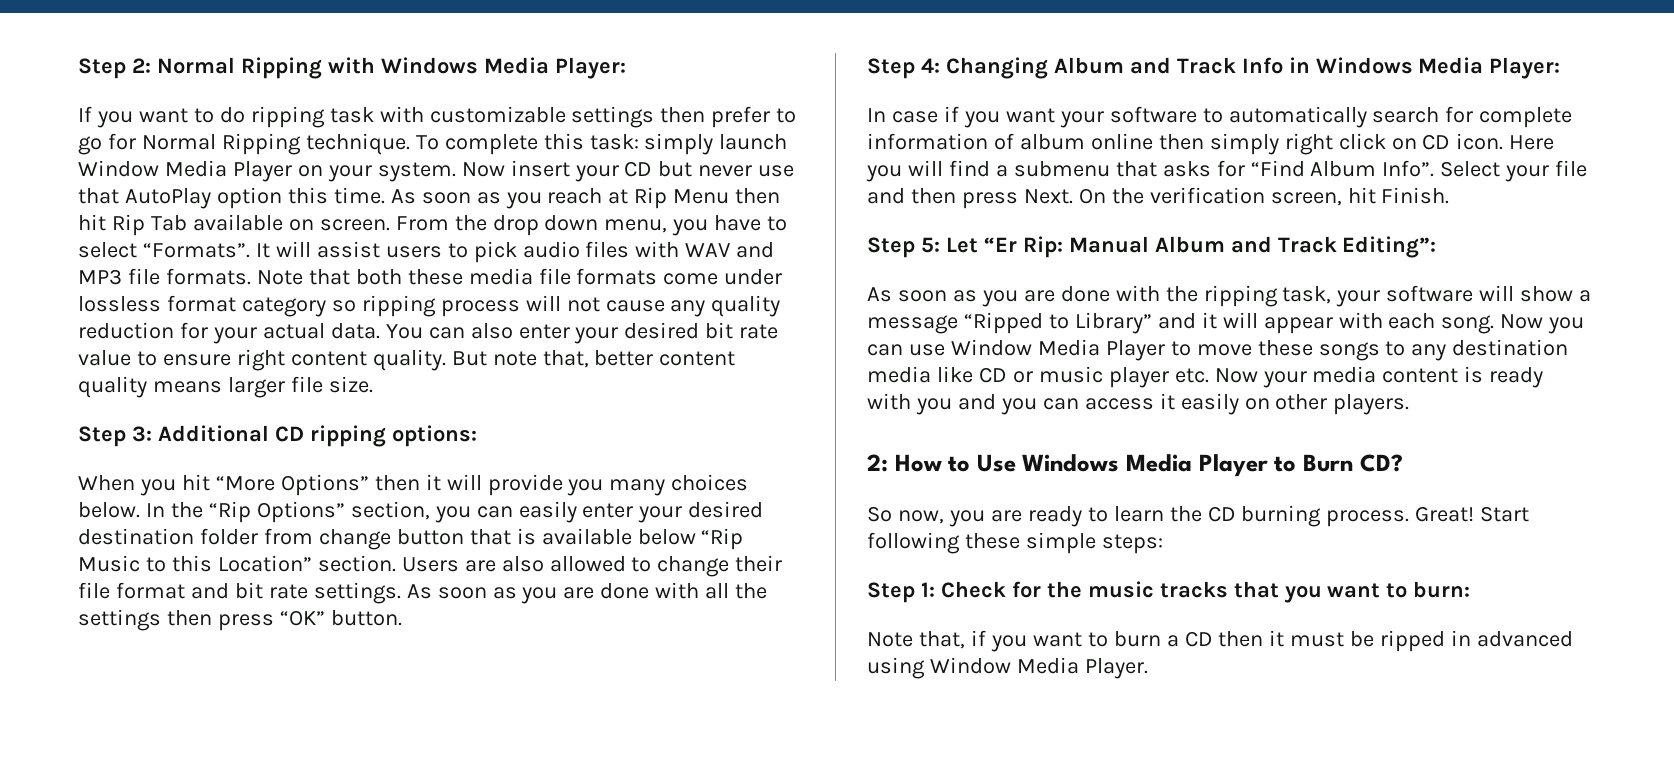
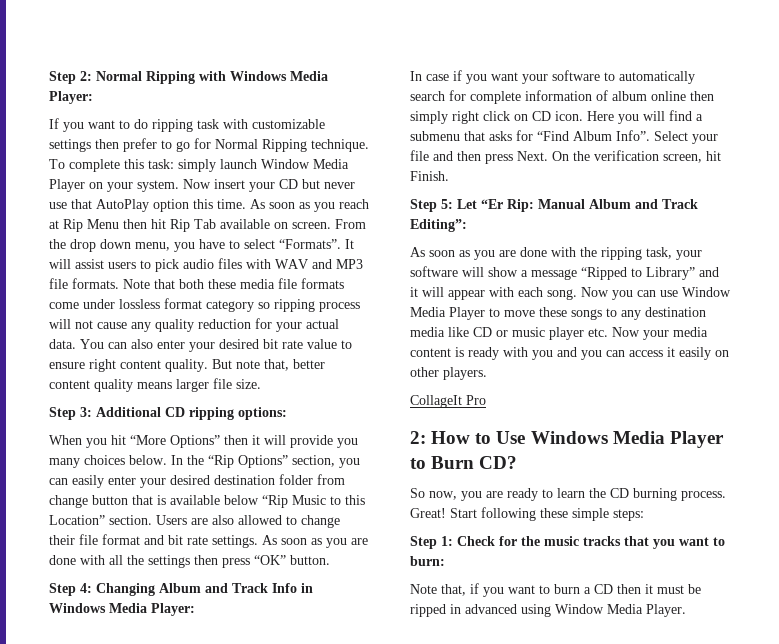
(1410, 404) none -> [410,395,486,408] // CollageIt Pro

